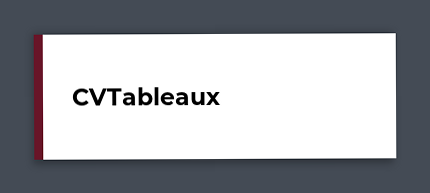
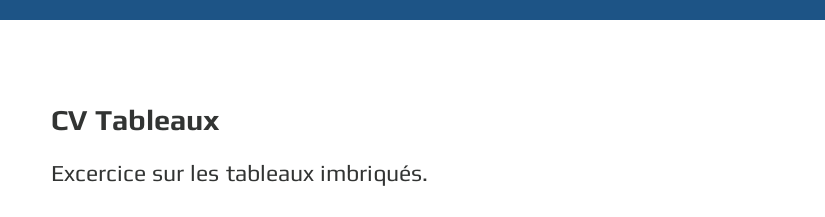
[71,86,221,106] CVTableaux -> [51,109,220,131] [51,164,428,186] CV Tableaux // Excercice sur les tableaux imbriqués.

